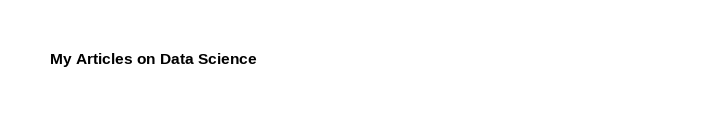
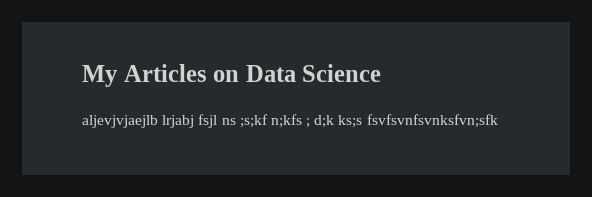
(257, 58) none -> [82,114,498,128] // aljevjvjaejlb lrjabj fsjl ns ;s;kf n;kfs ; d;k ks;s fsvfsvnfsvnksfvn;sfk

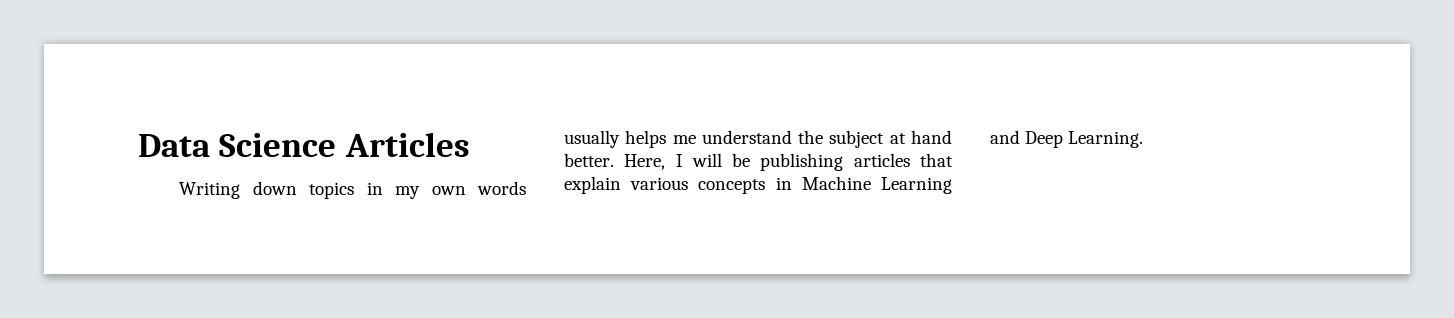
[82,64,240,87] My Articles on -> (138, 145) none
[82,114,498,128] // aljevjvjaejlb lrjabj fsjl ns ;s;kf n;kfs ; d;k ks;s fsvfsvnfsvnksfvn;sfk -> [344,132,470,157] [179,181,526,199] [564,130,952,148] [564,153,953,171] [564,176,952,194] [990,130,1144,148] Articles // Writing down topics in my own words usually helps me understand the subject at hand better. Here, I will be publishing articles that explain various concepts in Machine Learning and Deep Learning.

